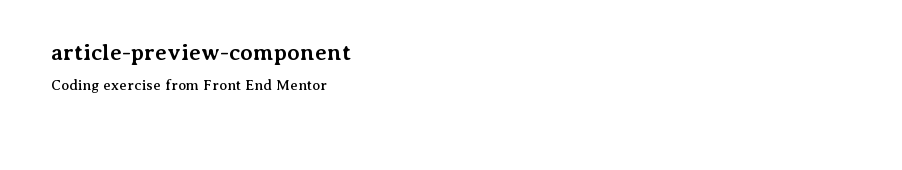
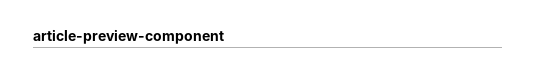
[51,79,327,93] // Coding exercise from Front End Mentor -> (224, 36) none

